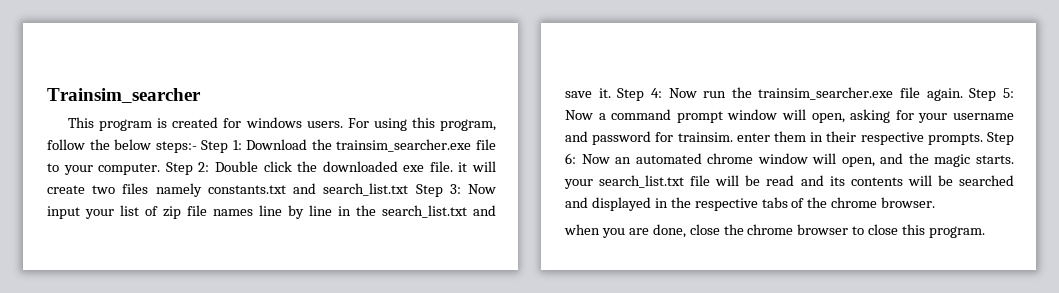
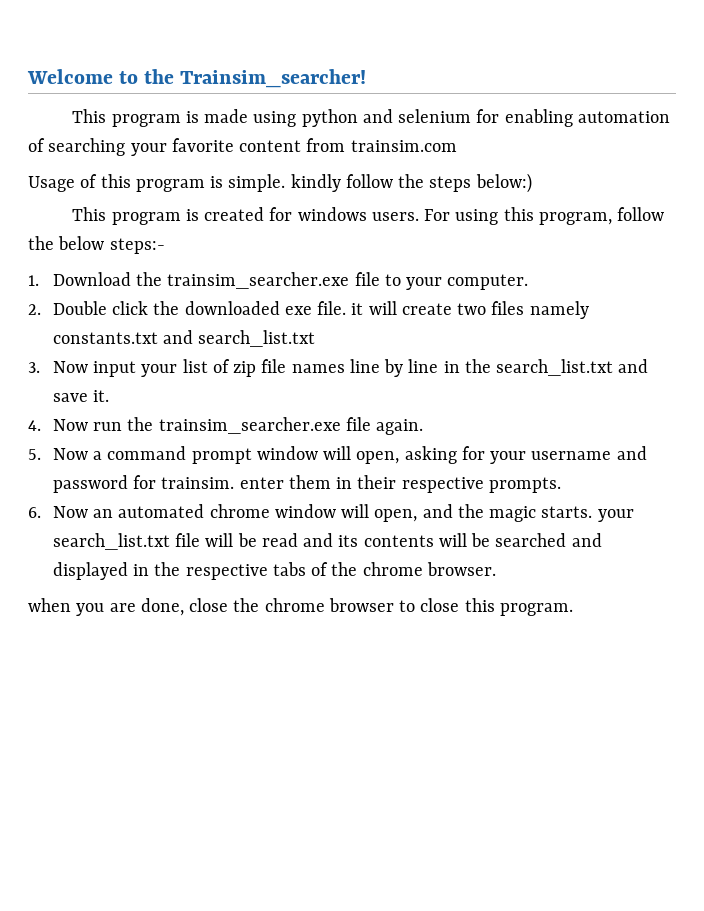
[47,88,201,103] Trainsim_searcher -> [27,69,367,88] [72,109,670,127] [28,138,457,156] [28,173,532,193] Welcome to the Trainsim_searcher! // This program is made using python and selenium for enabling automation of searching your favorite content from trainsim.com // Usage of this program is simple. kindly follow the steps below:)
[201,140,242,153] Step 1: -> [28,275,39,286] // 1.
[165,162,210,175] Step 2: -> [28,304,41,315] // 2.
[415,184,461,197] Step 3: -> [28,362,40,373] // 3.
[617,88,662,101] Step 4: -> [28,420,41,431] // 4.
[969,88,1014,101] Step 5: -> [28,449,41,460] // 5.
[987,132,1014,145] [565,153,576,164] Step 6: -> [28,507,41,518] // 6.

